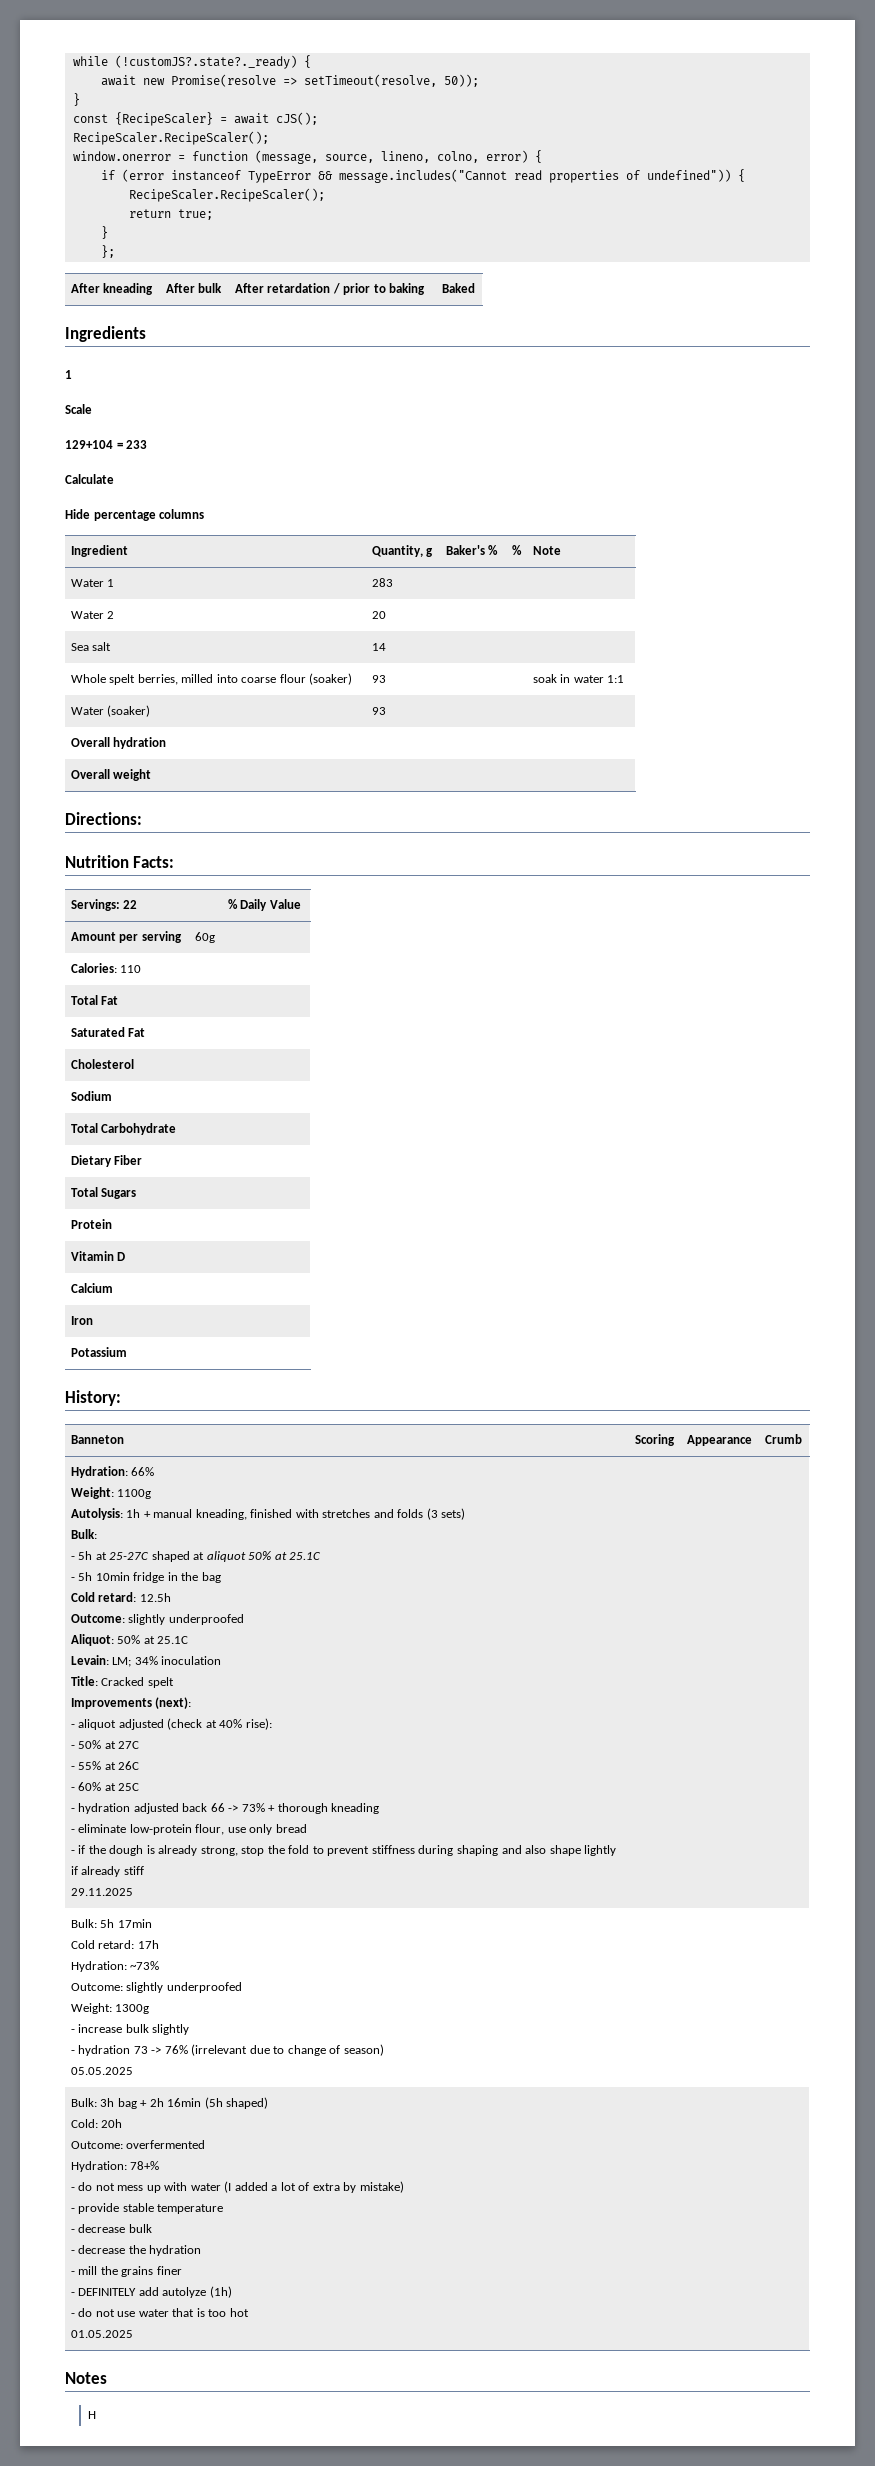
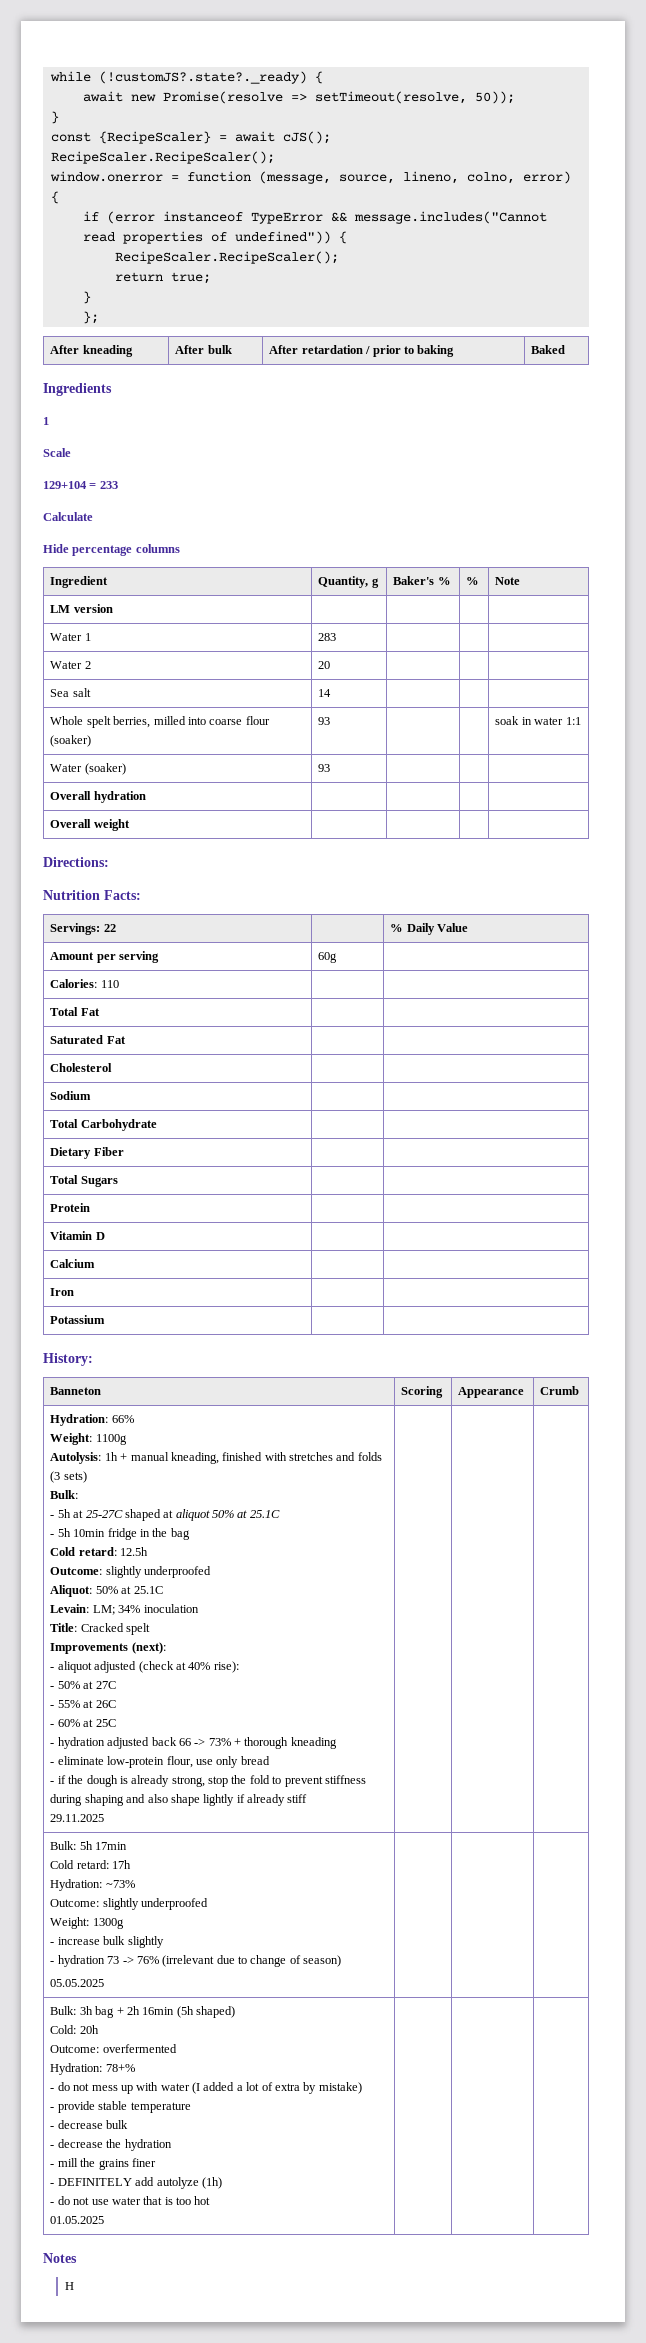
(561, 550) none -> [50,604,113,613] // LM version | | | |

